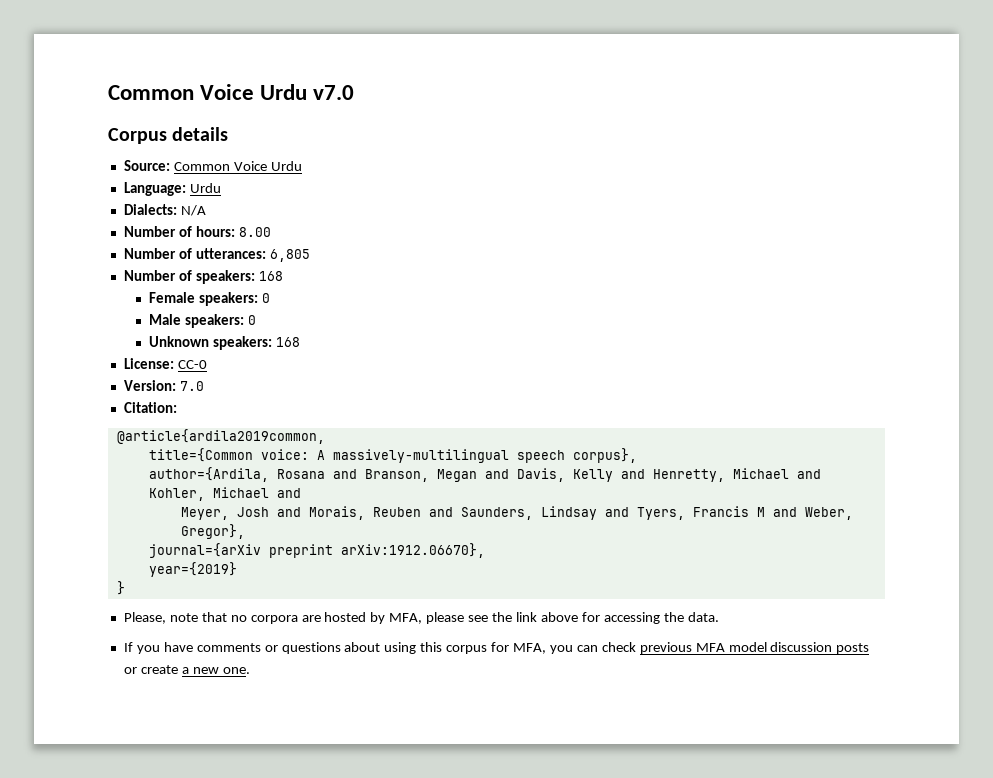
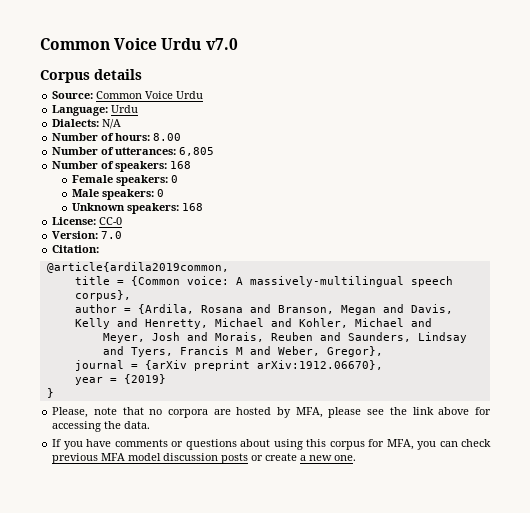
[148,448,253,462] title={Common -> [74,276,180,286] title = {Common
[148,467,269,482] author={Ardila, -> [74,304,194,314] author = {Ardila,
[148,543,261,558] journal={arXiv -> [74,360,187,371] journal = {arXiv
[148,562,237,577] year={2019} -> [74,374,166,385] year = {2019}

